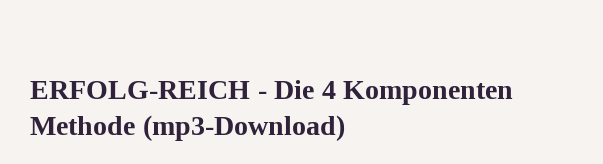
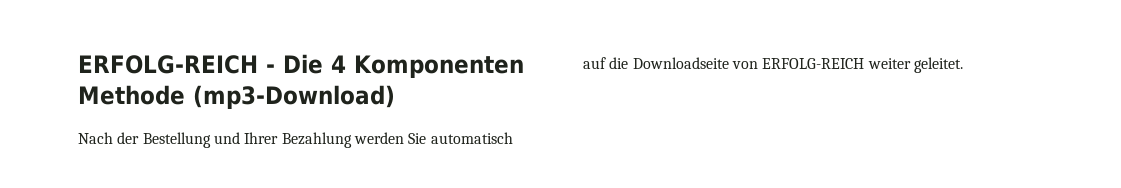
(345, 128) none -> [78,132,513,148] [583,57,963,73] // Nach der Bestellung und Ihrer Bezahlung werden Sie automatisch auf die Downloadseite von ERFOLG-REICH weiter geleitet.

